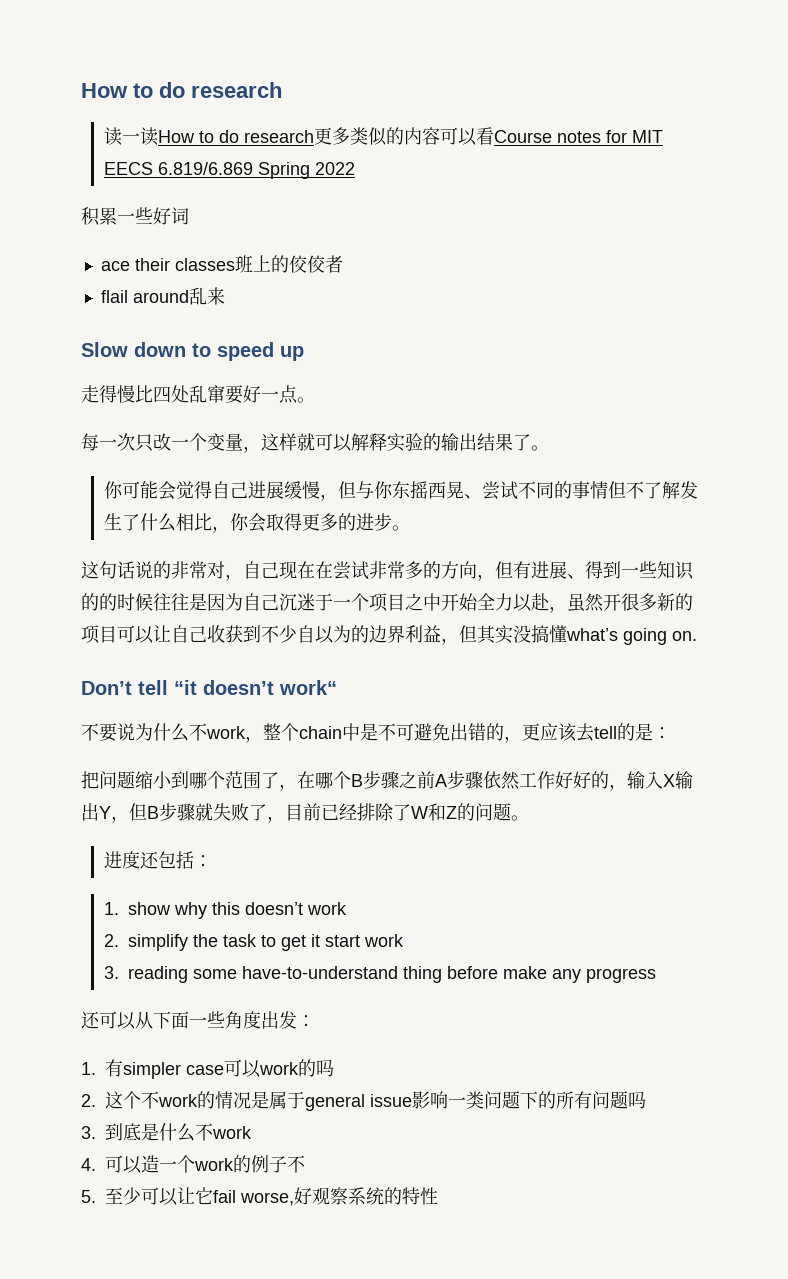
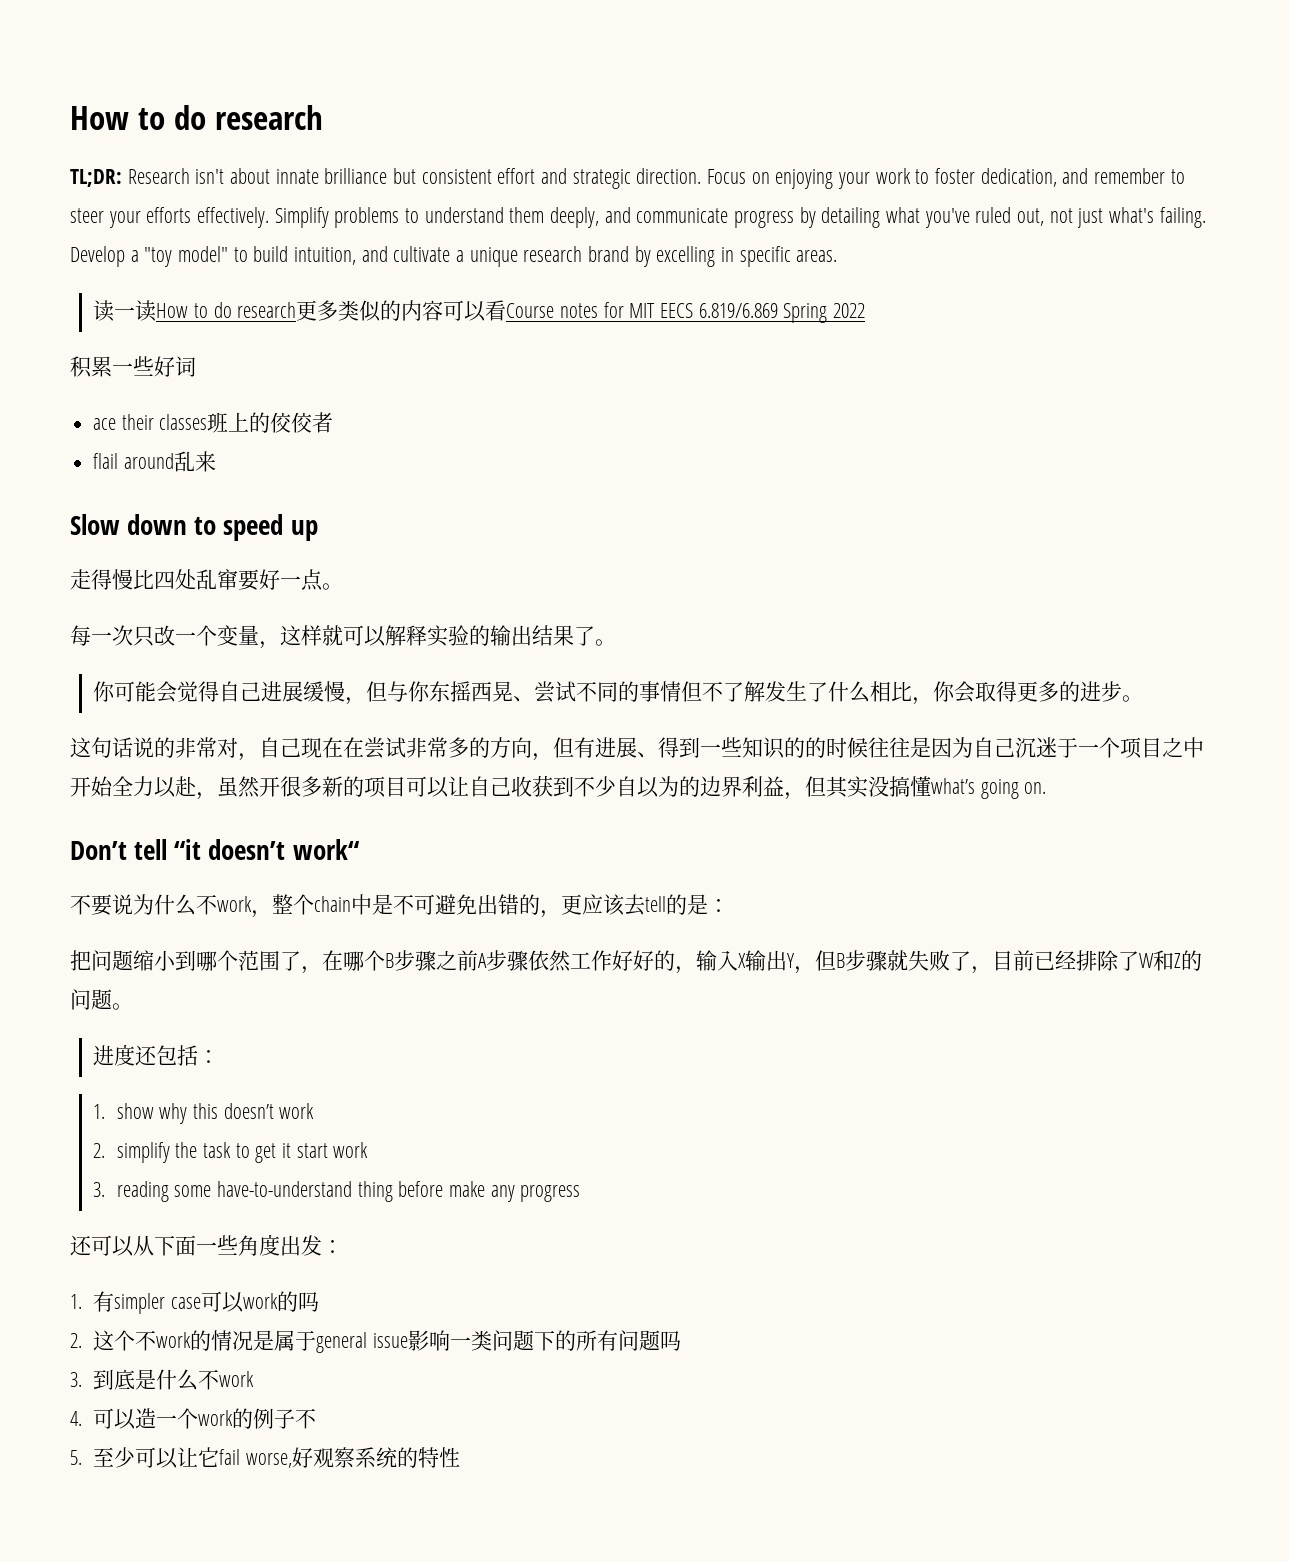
[81,82,282,98] How to do research -> [70,105,323,130] [70,168,1185,189] [70,207,1206,228] [70,246,838,267] How to do research // TL;DR: Research isn't about innate brilliance but consistent effort and strategic direction. Focus on enjoying your work to foster dedication, and remember to steer your efforts effectively. Simplify problems to understand them deeply, and communicate progress by detailing what you've ruled out, not just what's failing. Develop a "toy model" to build intuition, and cultivate a unique research brand by excelling in specific areas.

